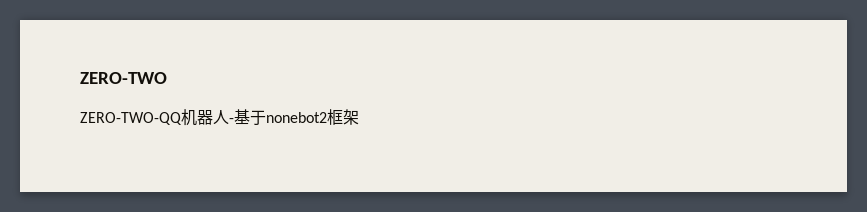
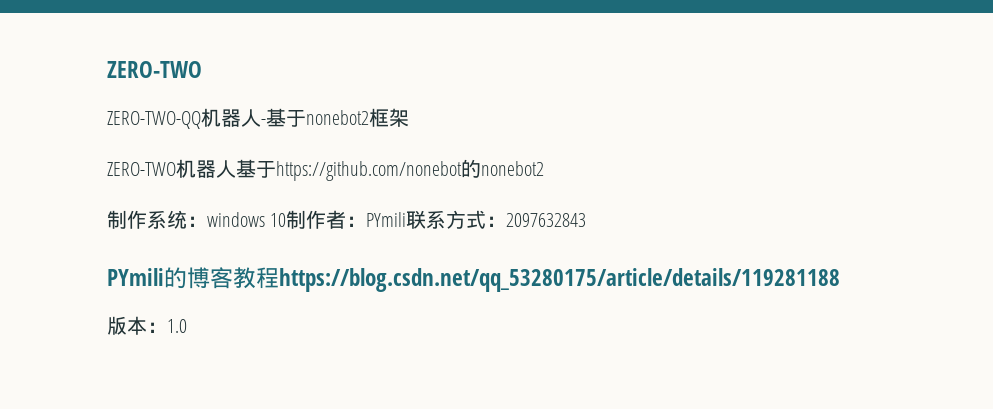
(359, 117) none -> [107,159,544,181] [107,210,587,229] [107,267,840,292] [107,316,187,335] // ZERO-TWO机器人基于https://github.com/nonebot的nonebot2 // 制作系统：windows 10制作者：PYmili联系方式：2097632843 // PYmili的博客教程https://blog.csdn.net/qq_53280175/article/details/119281188 // 版本：1.0

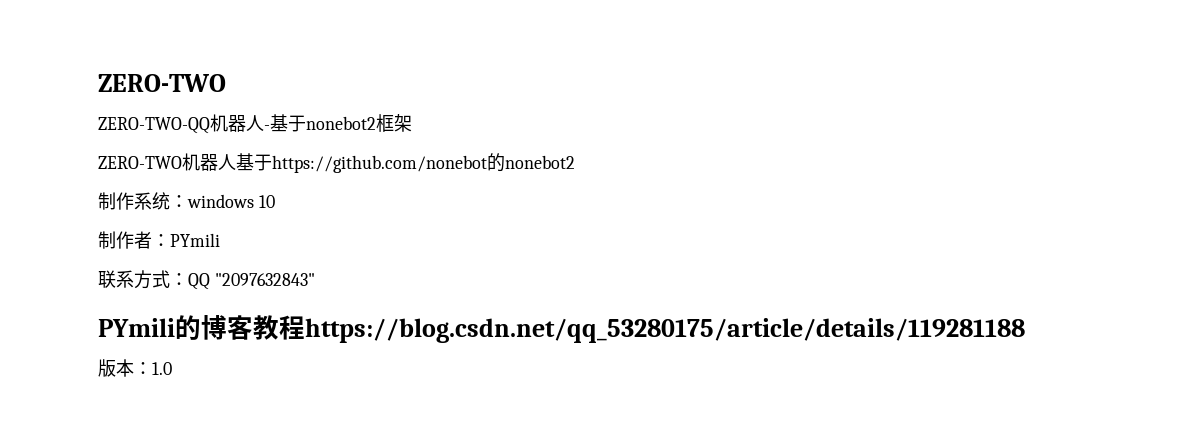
(287, 220) none -> (275, 201) //
(407, 219) none -> (220, 240) //
[506,213,587,227] 2097632843 -> [188,273,315,290] QQ "2097632843"

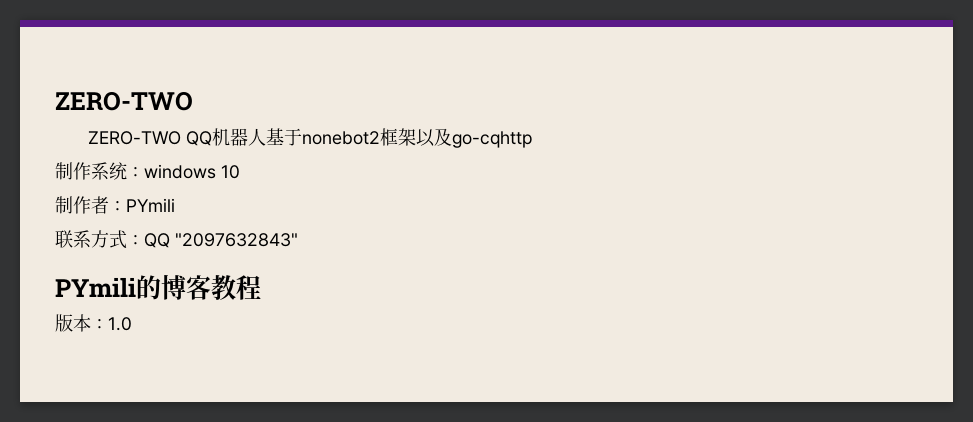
[98,114,270,134] ZERO-TWO-QQ机器人- -> [88,128,267,146] ZERO-TWO QQ机器人
[98,153,575,173] // ZERO-TWO机器人基于https://github.com/nonebot的nonebot2 -> [416,128,533,148] 以及go-cqhttp
[305,318,1025,343] https://blog.csdn.net/qq_53280175/article/details/119281188 -> (261, 287) none

